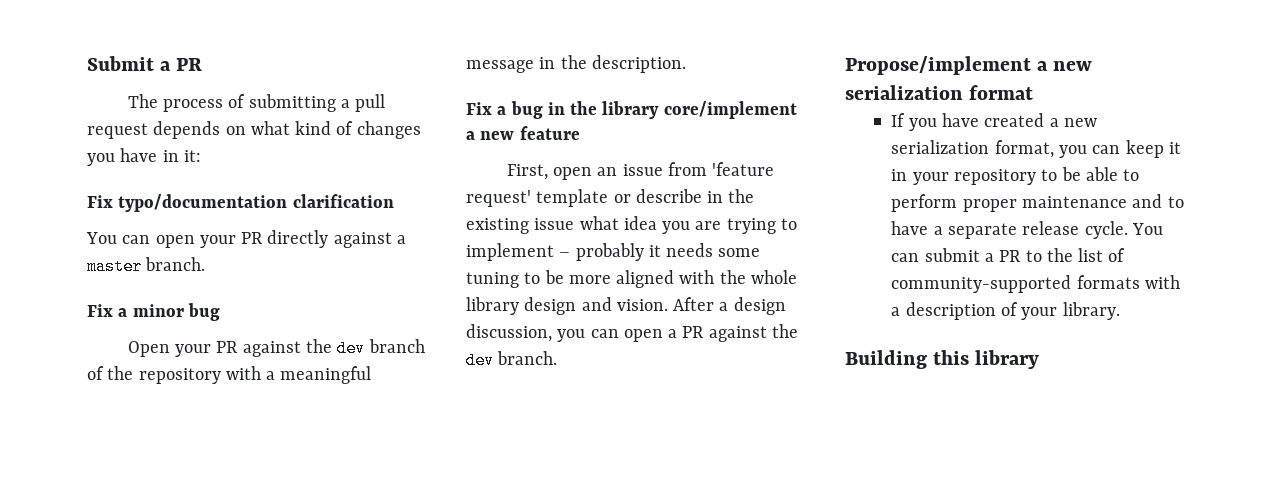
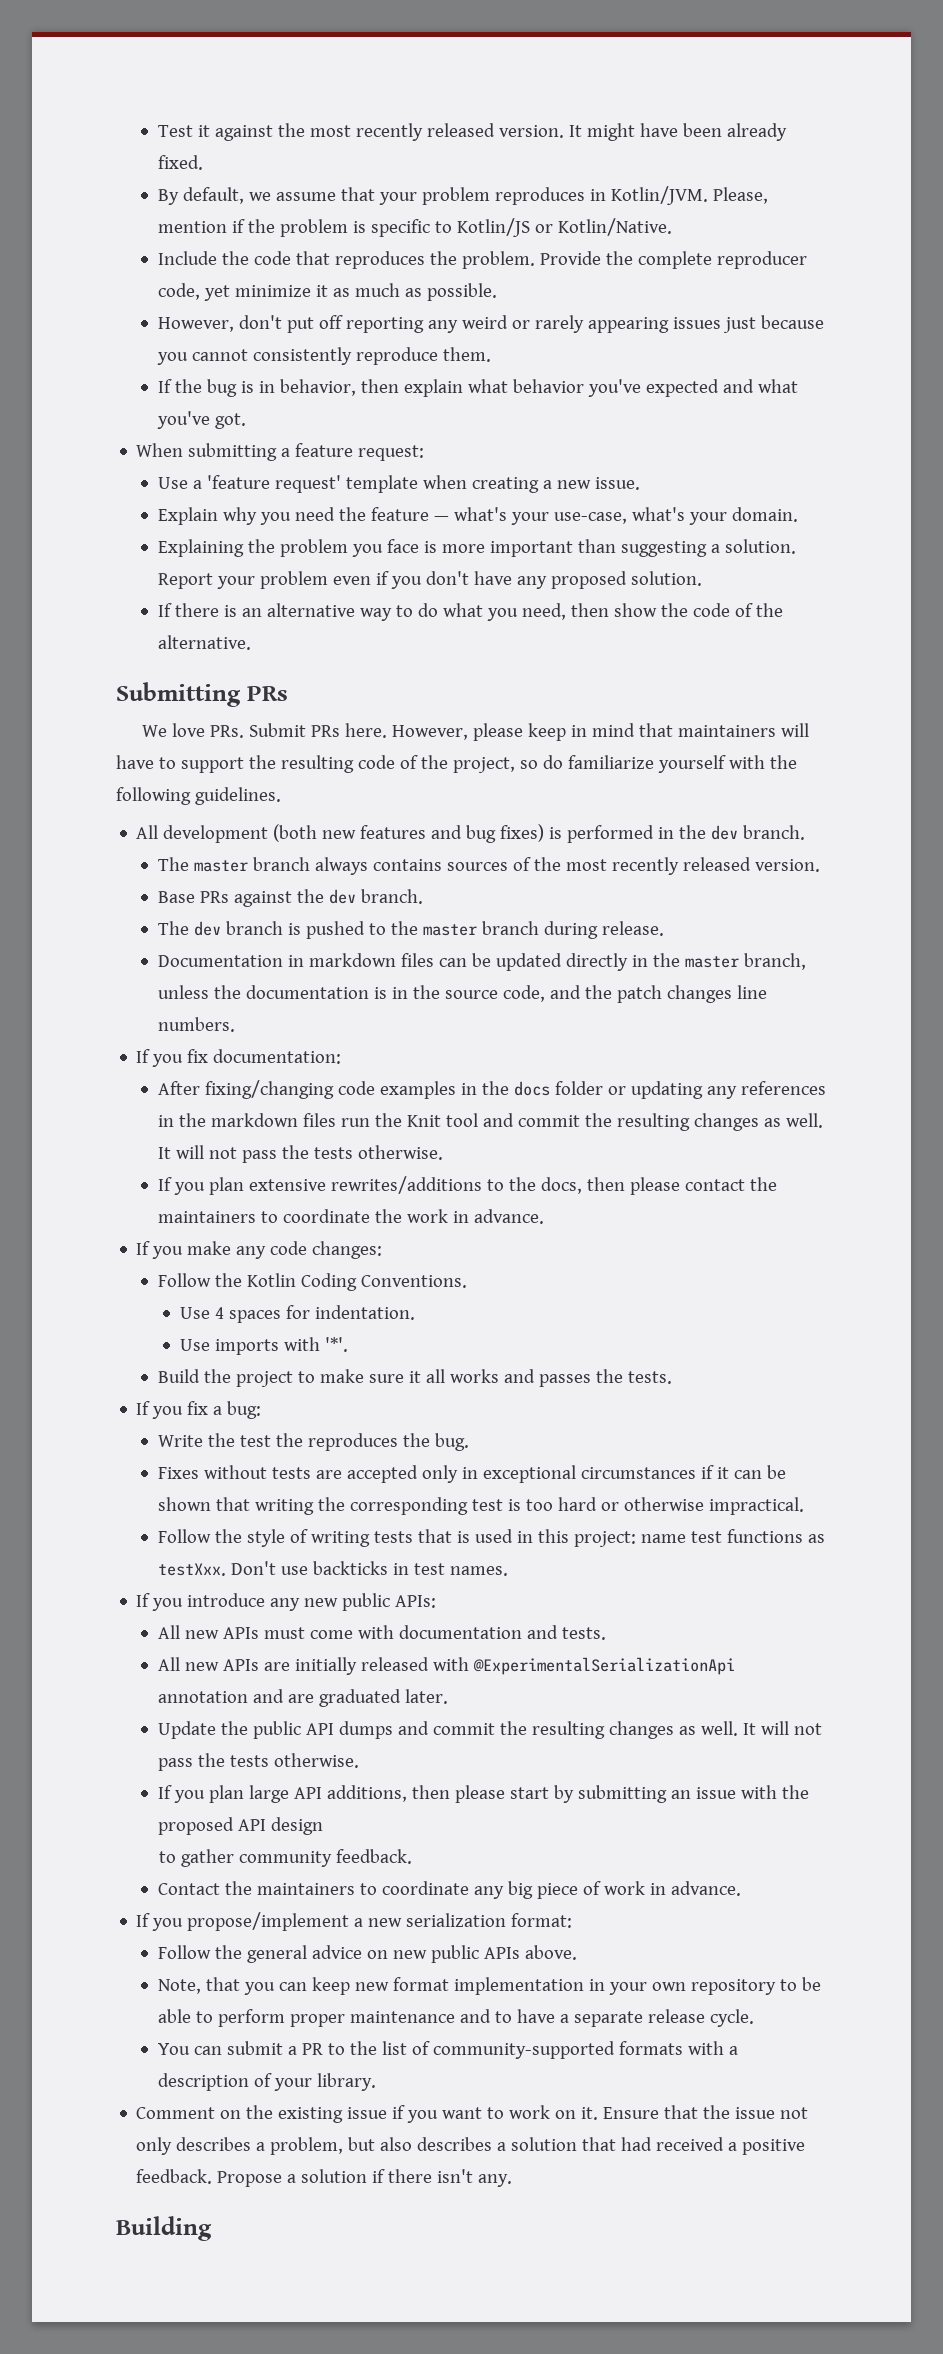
[87,56,203,71] [127,94,386,112] [87,121,421,139] [87,148,201,166] [87,194,394,212] [86,230,406,248] [87,257,206,275] [87,303,220,321] [127,339,425,357] [87,366,372,384] [466,55,686,73] [466,101,797,119] [466,126,580,140] [506,162,775,180] [466,189,755,207] [466,216,797,234] [466,243,761,261] [466,270,797,288] [466,297,786,315] [466,324,798,342] [466,351,558,369] [845,56,1093,75] [845,85,1034,100] [891,113,1097,131] [891,140,1181,158] Submit a PR // The process of submitting a pull request depends on what kind of changes you have in it: // Fix typo/documentation clarification // You can open your PR directly against a master branch. // Fix a minor bug // Open your PR against the dev branch of the repository with a meaningful message in the description. // Fix a bug in the library core/implement a new feature // First, open an issue from 'feature request' template or describe in the existing issue what idea you are trying to implement – probably it needs some tuning to be more aligned with the whole library design and vision. After a design discussion, you can open a PR against the dev branch. // Propose/implement a new serialization format // If you have created a new serialization format, you can keep it -> [158,123,787,141] [158,155,204,170] [158,186,768,205] [158,218,672,237] [158,251,807,269] [158,283,498,301] [158,315,824,333] [157,347,492,365] [158,379,798,397] [157,411,247,429] [136,443,425,461] [158,475,640,493] [158,507,798,525] [158,539,796,557] [158,571,702,589] [158,603,783,621] [158,635,252,650] [116,682,288,707] [141,723,809,741] [116,755,797,773] [116,787,281,805] [136,824,806,843] [158,857,820,875] [158,889,424,907] [158,921,664,939] [158,953,806,971] [158,985,767,1003] [158,1017,236,1032] [136,1049,342,1067] [158,1080,826,1099] [158,1113,823,1131] [158,1145,444,1163] [158,1176,777,1195] [158,1209,545,1224] [136,1241,383,1259] [158,1273,468,1291] [179,1305,415,1323] [179,1337,348,1355] [158,1369,672,1387] [136,1401,262,1419] [158,1433,470,1451] [158,1465,786,1483] [158,1497,804,1515] [158,1529,825,1547] [158,1561,509,1576] [136,1593,437,1611] [158,1625,607,1640] [158,1657,736,1675] [158,1689,449,1707] [158,1721,822,1739] [158,1753,360,1771] [158,1785,809,1803] [158,1817,324,1835] [159,1849,413,1867] [158,1881,741,1899] [136,1912,573,1931] [158,1945,578,1963] [158,1977,585,1995] Test it against the most recently released version. It might have been already fixed. // By default, we assume that your problem reproduces in Kotlin/JVM. Please, mention if the problem is specific to Kotlin/JS or Kotlin/Native. // Include the code that reproduces the problem. Provide the complete reproducer code, yet minimize it as much as possible. // However, don't put off reporting any weird or rarely appearing issues just because you cannot consistently reproduce them. // If the bug is in behavior, then explain what behavior you've expected and what you've got. // When submitting a feature request: // Use a 'feature request' template when creating a new issue. // Explain why you need the feature — what's your use-case, what's your domain. // Explaining the problem you face is more important than suggesting a solution. Report your problem even if you don't have any proposed solution. // If there is an alternative way to do what you need, then show the code of the alternative. // Submitting PRs // We love PRs. Submit PRs here. However, please keep in mind that maintainers will have to support the resulting code of the project, so do familiarize yourself with the following guidelines. // All development (both new features and bug fixes) is performed in the dev branch. // The master branch always contains sources of the most recently released version. // Base PRs against the dev branch. // The dev branch is pushed to the master branch during release. // Documentation in markdown files can be updated directly in the master branch, unless the documentation is in the source code, and the patch changes line numbers. // If you fix documentation: // After fixing/changing code examples in the docs folder or updating any references in the markdown files run the Knit tool and commit the resulting changes as well. It will not pass the tests otherwise. // If you plan extensive rewrites/additions to the docs, then please contact the maintainers to coordinate the work in advance. // If you make any code changes: // Follow the Kotlin Coding Conventions. // Use 4 spaces for indentation. // Use imports with '*'. // Build the project to make sure it all works and passes the tests. // If you fix a bug: // Write the test the reproduces the bug. // Fixes without tests are accepted only in exceptional circumstances if it can be shown that writing the corresponding test is too hard or otherwise impractical. // Follow the style of writing tests that is used in this project: name test functions as testXxx. Don't use backticks in test names. // If you introduce any new public APIs: // All new APIs must come with documentation and tests. // All new APIs are initially released with @ExperimentalSerializationApi annotation and are graduated later. // Update the public API dumps and commit the resulting changes as well. It will not pass the tests otherwise. // If you plan large API additions, then please start by submitting an issue with the proposed API design // to gather community feedback. // Contact the maintainers to coordinate any big piece of work in advance. // If you propose/implement a new serialization format: // Follow the general advice on new public APIs above. // Note, that you can keep new format implementation
(949, 178) none -> [651,1982,686,1991] own
(1128, 230) none -> (754, 2018) //
(1120, 311) none -> [136,2105,809,2123] [136,2137,806,2155] [136,2169,513,2187] // Comment on the existing issue if you want to work on it. Ensure that the issue not only describes a problem, but also describes a solution that had received a positive feedback. Propose a solution if there isn't any.
[933,350,1040,369] this library -> (212, 2228) none

